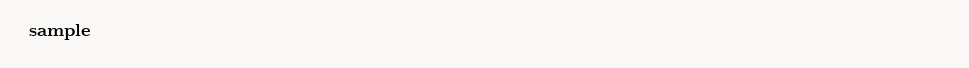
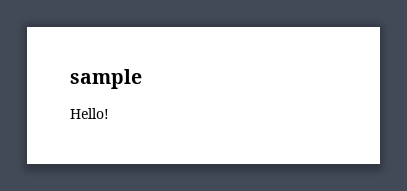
(90, 32) none -> [70,108,109,119] // Hello!

